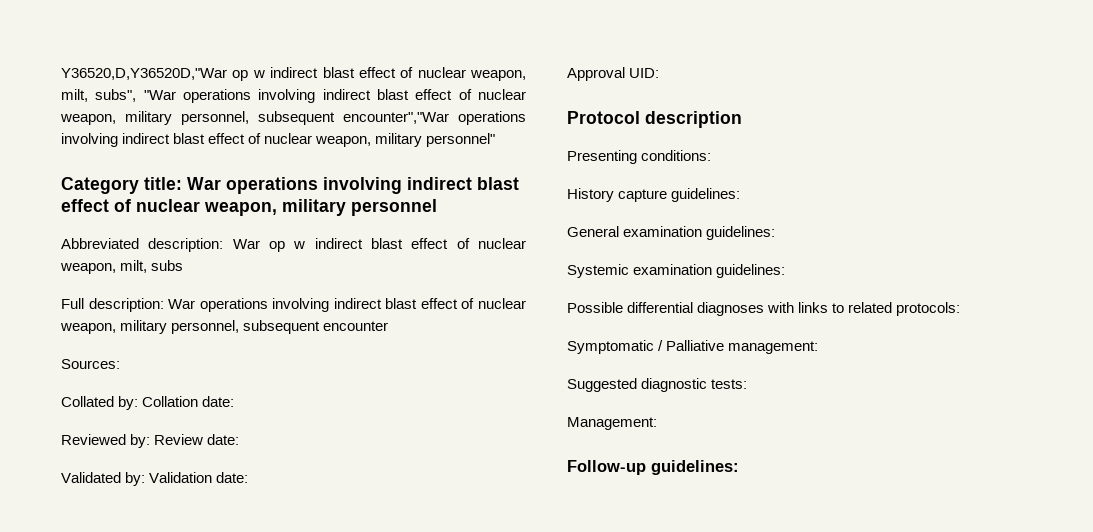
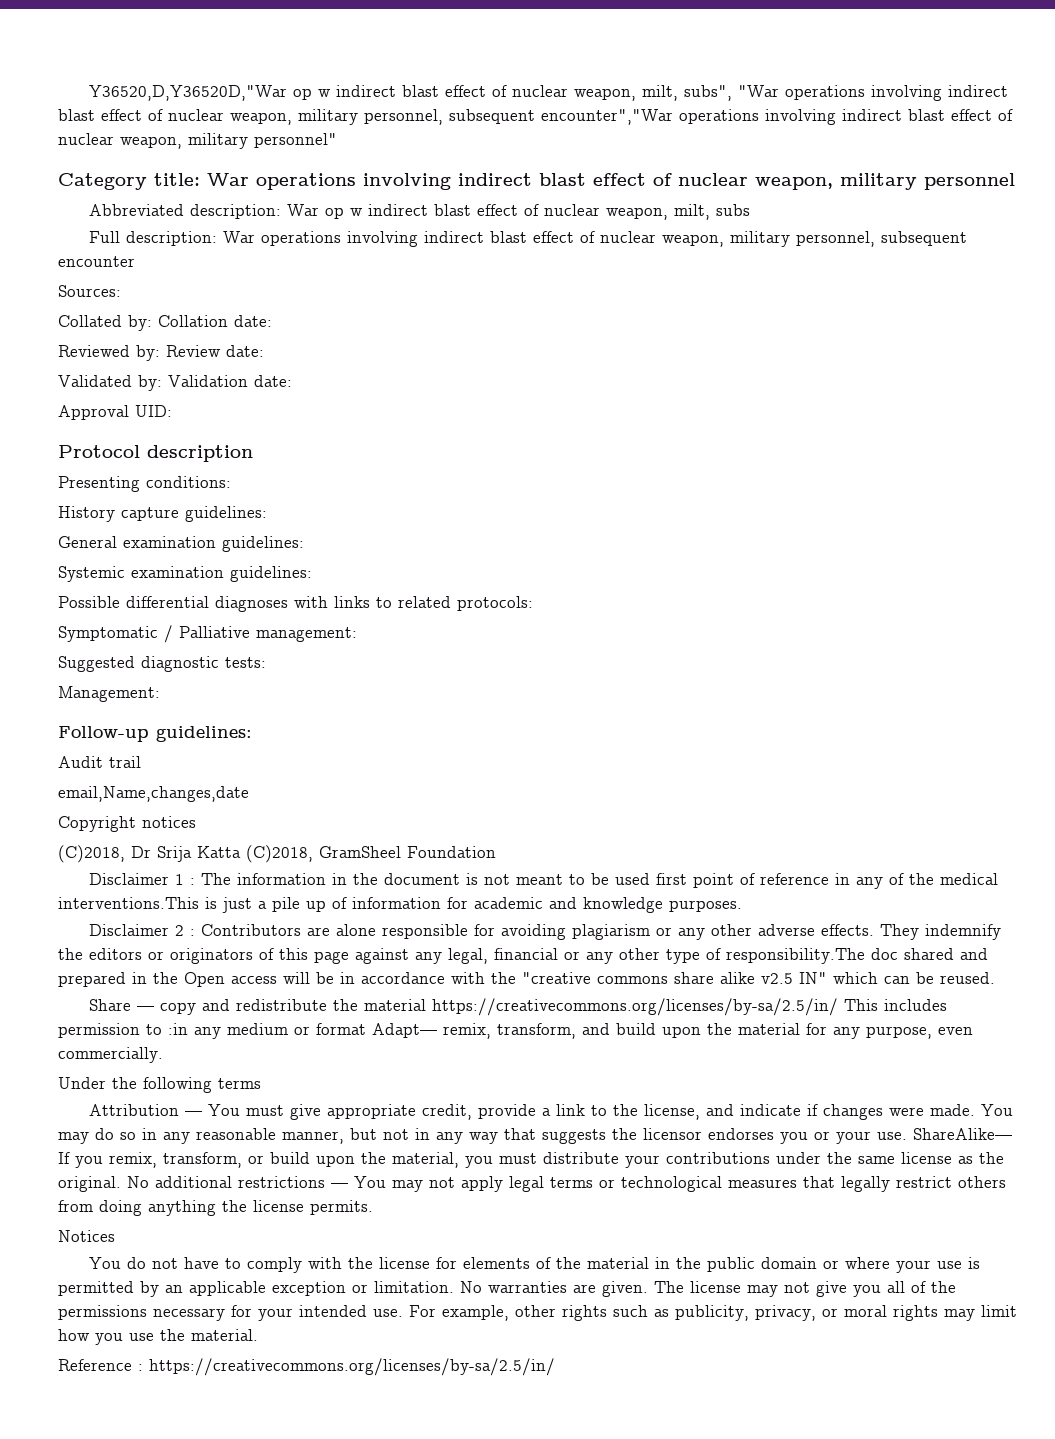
(739, 467) none -> [58,756,141,768] [58,786,249,802] [58,816,196,832] [58,845,496,863] [88,873,998,889] [58,897,742,913] [88,924,1001,940] [58,948,988,964] [58,972,995,987] [88,998,947,1016] [58,1023,973,1039] [58,1047,163,1063] [58,1077,261,1093] [88,1104,1013,1120] [58,1128,1012,1144] [58,1152,1004,1168] [58,1176,1006,1192] [58,1200,373,1216] [58,1230,115,1242] [88,1257,980,1273] [58,1281,956,1297] [58,1305,1017,1321] [58,1329,258,1345] [58,1358,555,1376] // Audit trail // email,Name,changes,date // Copyright notices // (C)2018, Dr Srija Katta (C)2018, GramSheel Foundation // Disclaimer 1 : The information in the document is not meant to be used first point of reference in any of the medical interventions.This is just a pile up of information for academic and knowledge purposes. // Disclaimer 2 : Contributors are alone responsible for avoiding plagiarism or any other adverse effects. They indemnify the editors or originators of this page against any legal, financial or any other type of responsibility.The doc shared and prepared in the Open access will be in accordance with the "creative commons share alike v2.5 IN" which can be reused. // Share — copy and redistribute the material https://creativecommons.org/licenses/by-sa/2.5/in/ This includes permission to :in any medium or format Adapt— remix, transform, and build upon the material for any purpose, even commercially. // Under the following terms // Attribution — You must give appropriate credit, provide a link to the license, and indicate if changes were made. You may do so in any reasonable manner, but not in any way that suggests the licensor endorses you or your use. ShareAlike— If you remix, transform, or build upon the material, you must distribute your contributions under the same license as the original. No additional restrictions — You may not apply legal terms or technological measures that legally restrict others from doing anything the license permits. // Notices // You do not have to comply with the license for elements of the material in the public domain or where your use is permitted by an applicable exception or limitation. No warranties are given. The license may not give you all of the permissions necessary for your intended use. For example, other rights such as publicity, privacy, or moral rights may limit how you use the material. // Reference : https://creativecommons.org/licenses/by-sa/2.5/in/

